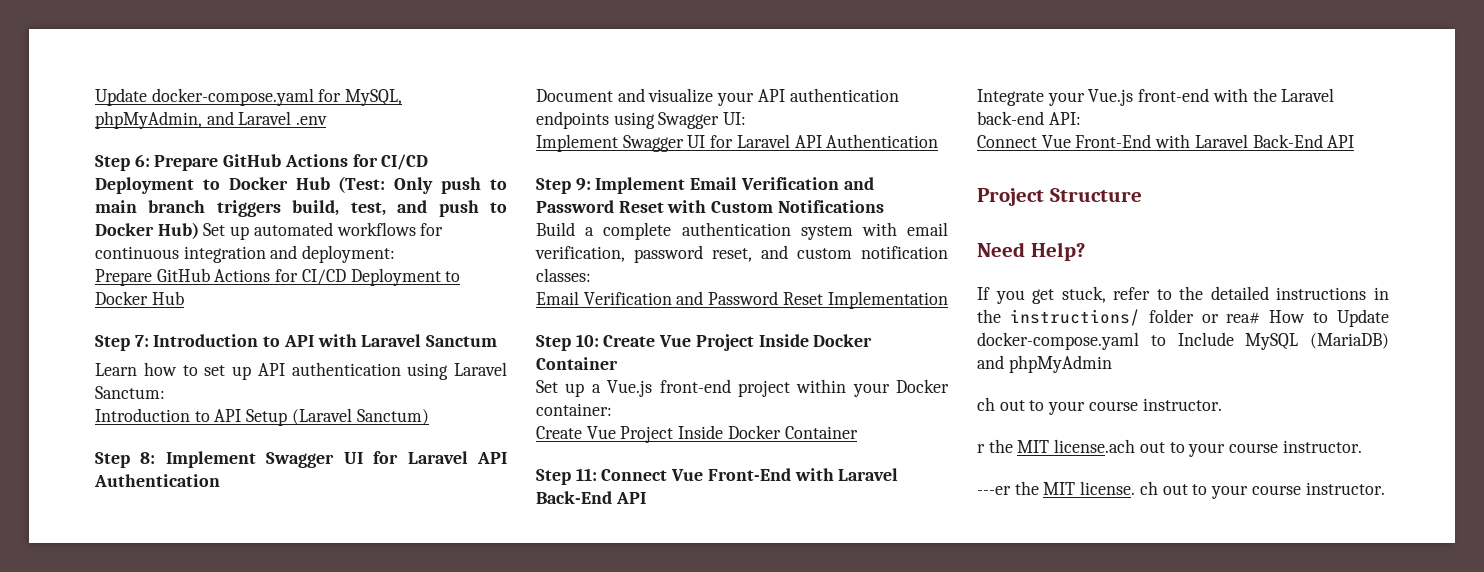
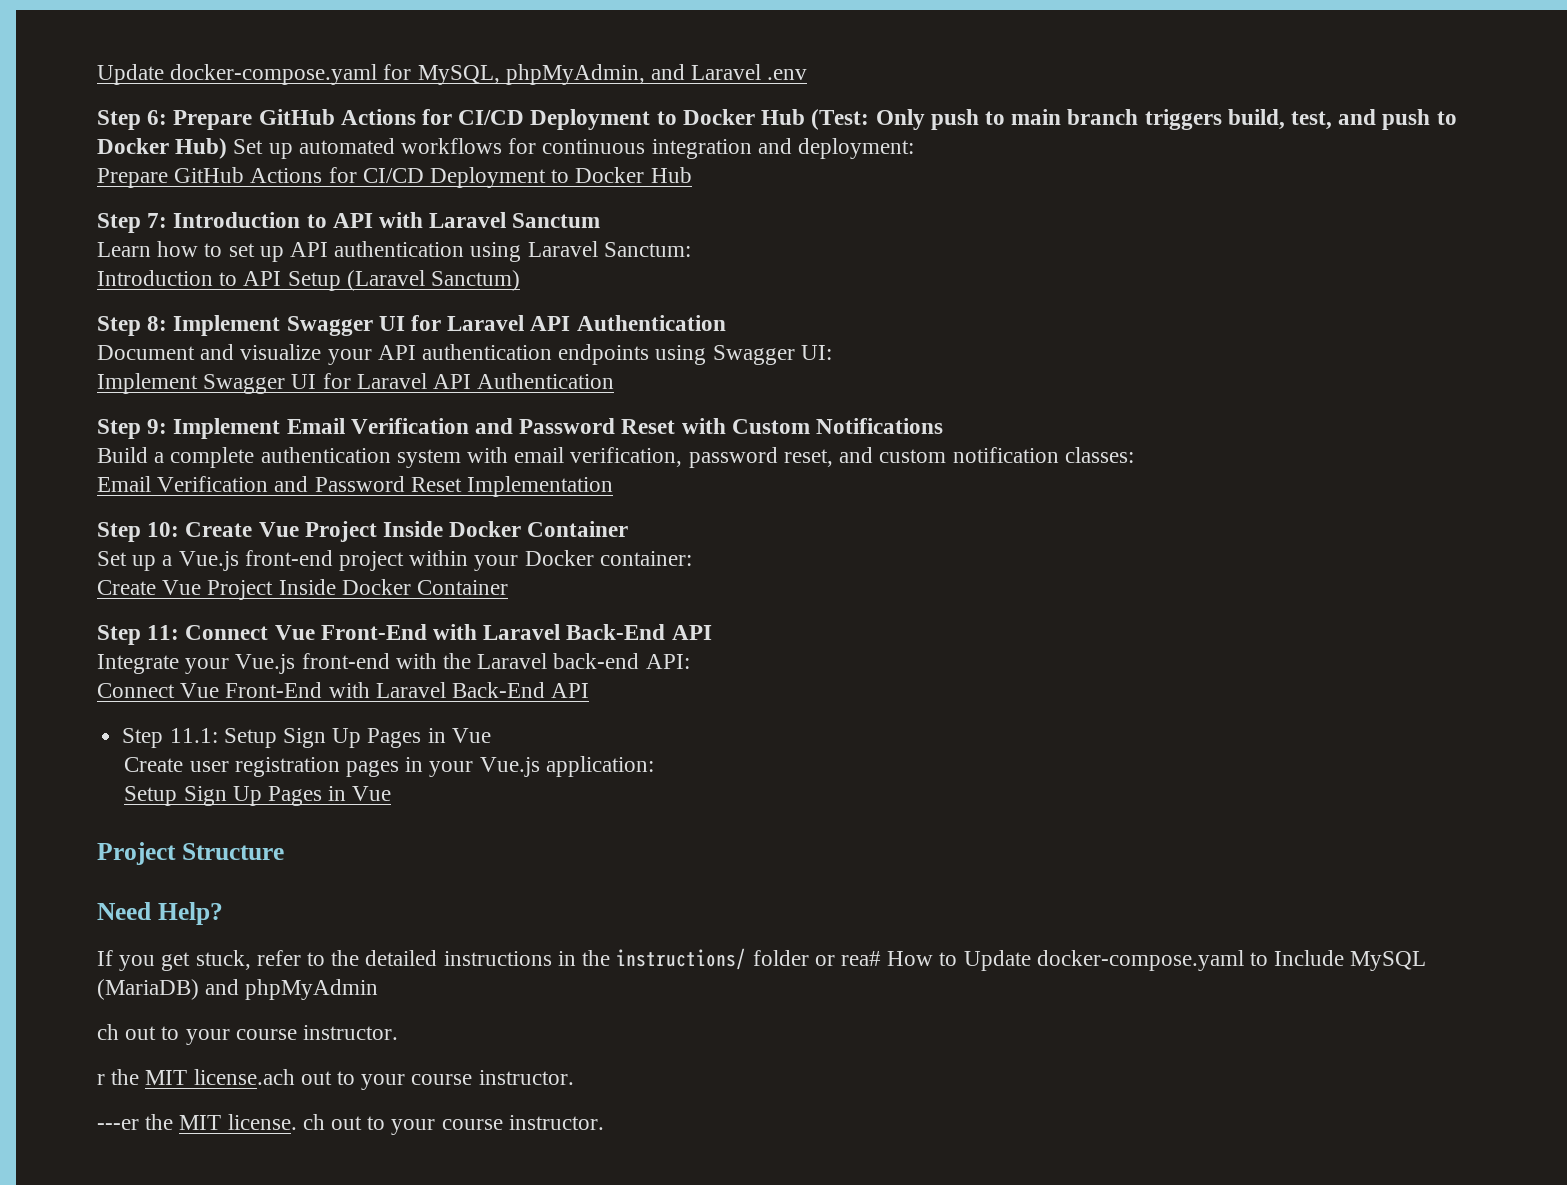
(1355, 141) none -> [122,728,491,748] [124,756,654,777] [124,786,392,806] // Step 11.1: Setup Sign Up Pages in Vue // Create user registration pages in your Vue.js application: // Setup Sign Up Pages in Vue

